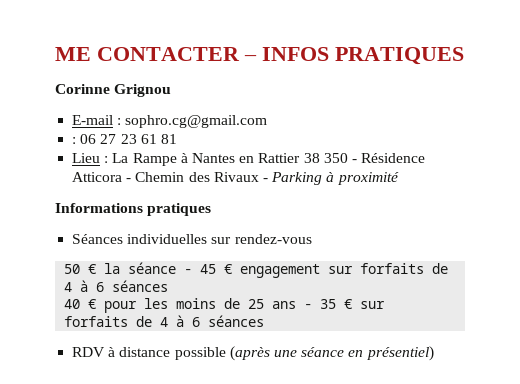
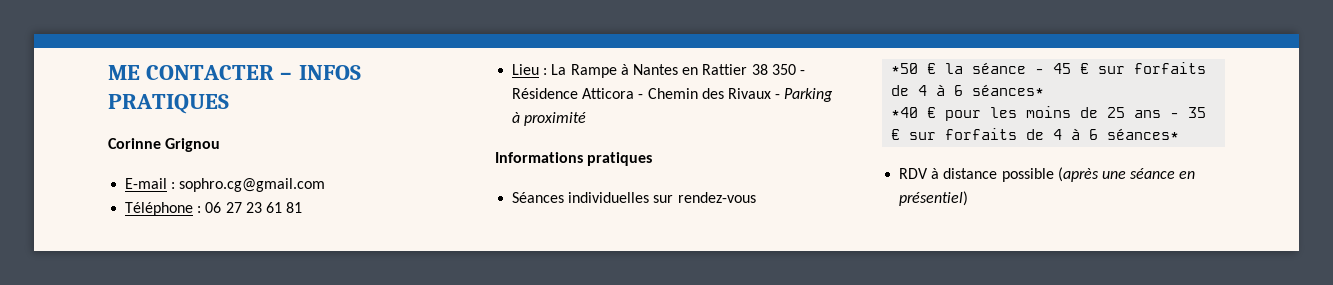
(268, 121) none -> [125,202,194,216] Téléphone
[64,264,81,274] 50 -> [891,63,919,74] *50
[240,263,449,278] [64,280,169,292] [64,299,81,309] engagement sur forfaits de 4 à 6 séances // 40 -> [1098,62,1207,74] [891,84,1045,96] [891,107,919,118] sur forfaits de 4 à 6 séances* // *40
[208,315,265,327] séances -> [1107,128,1180,140] séances*

